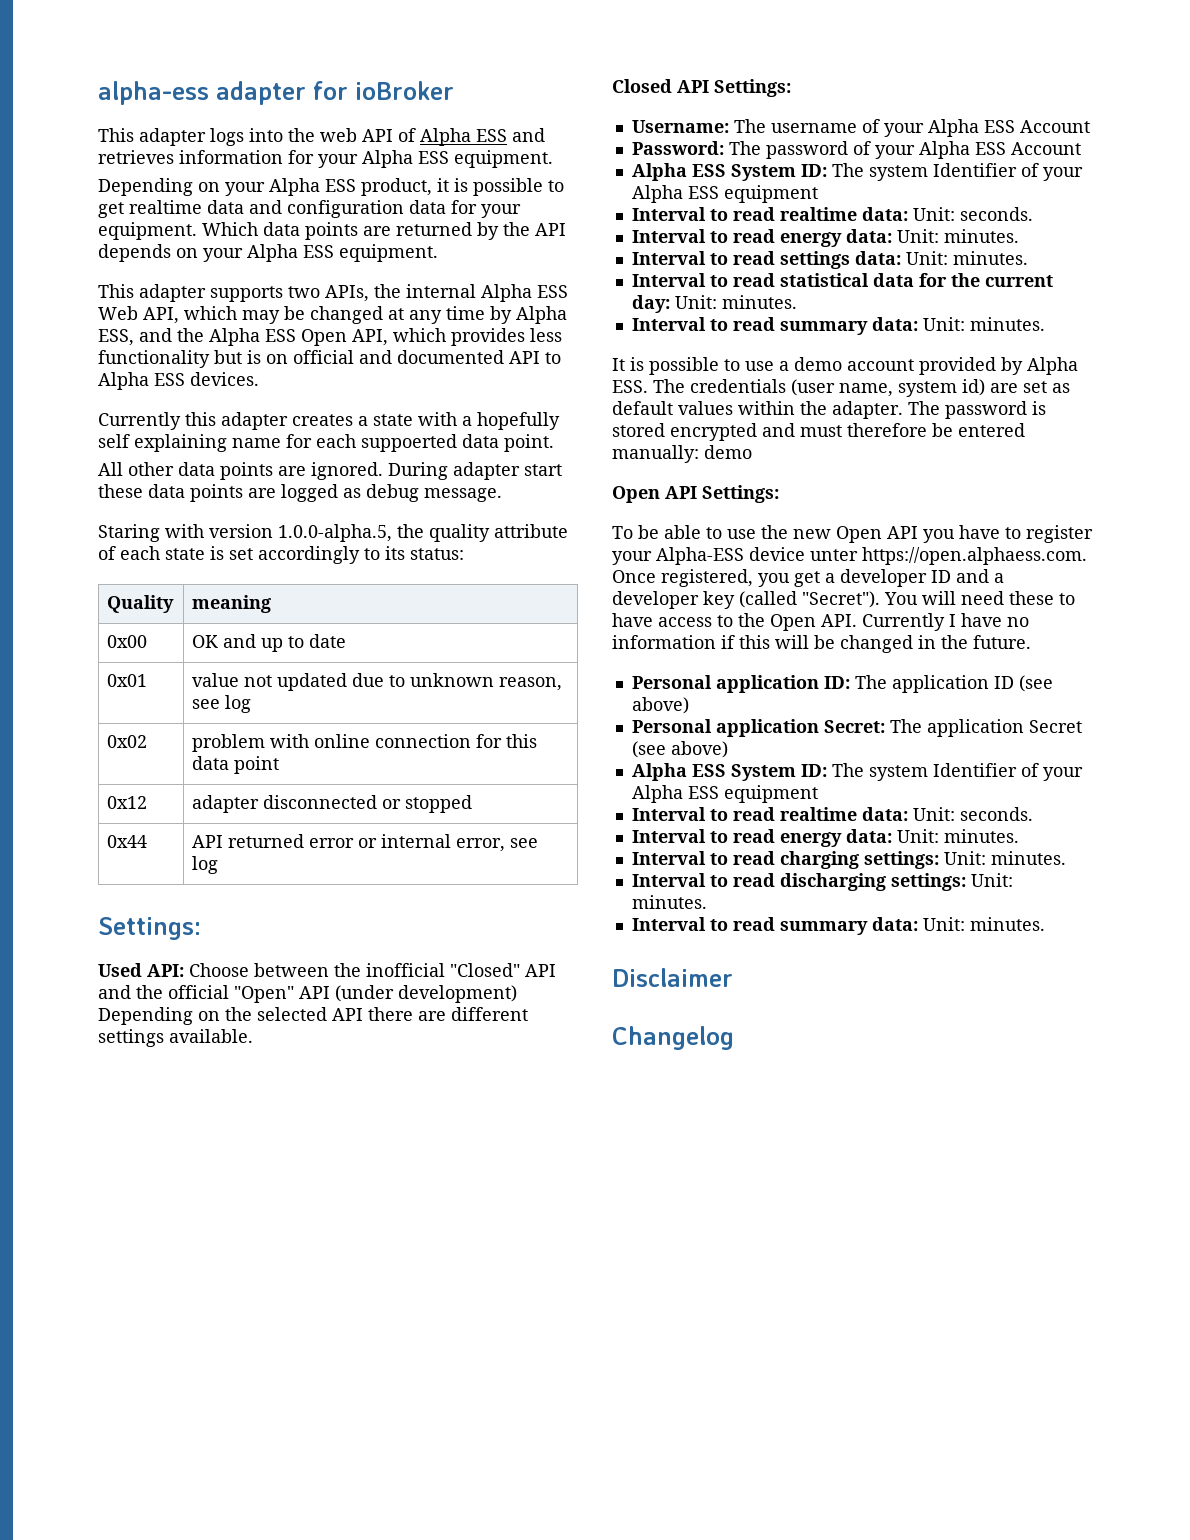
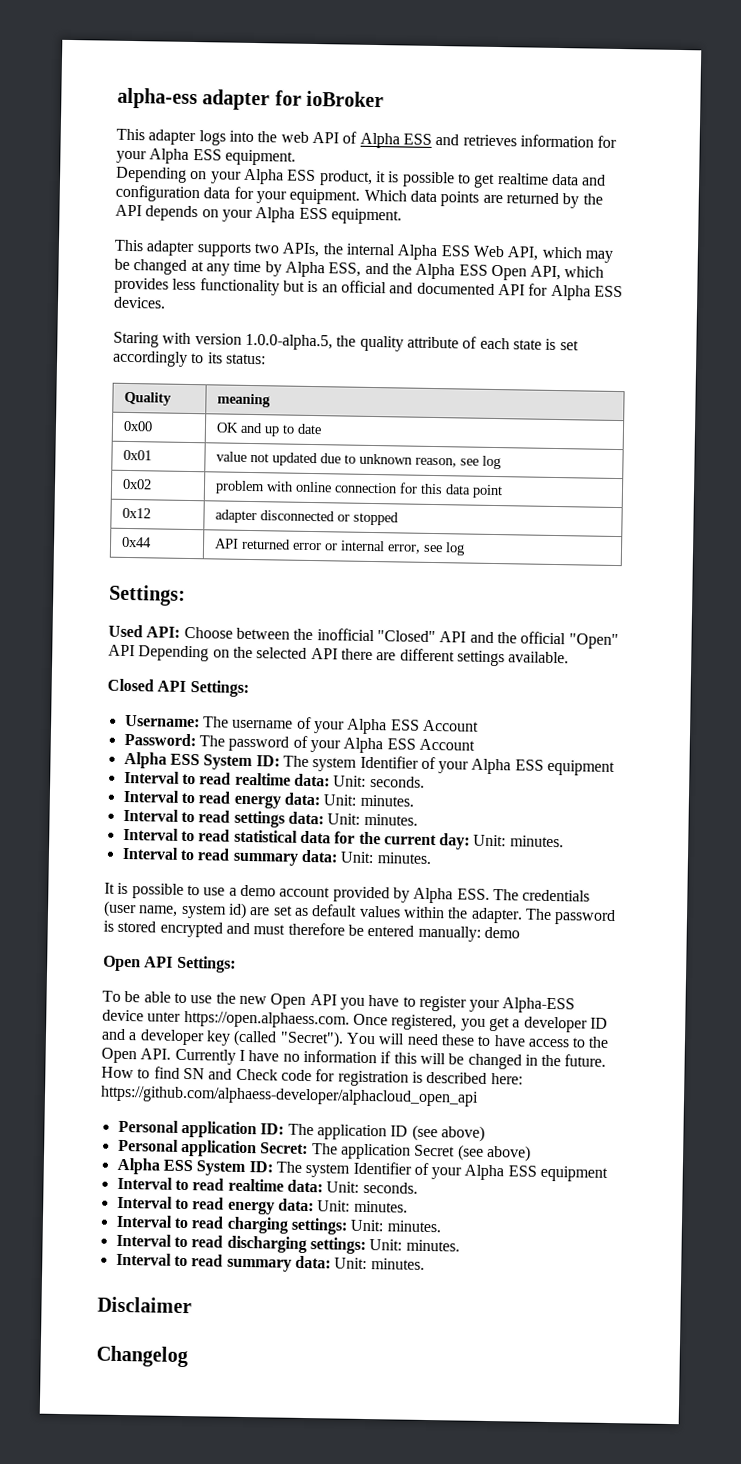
[266,354,288,364] on -> [321,284,338,293] an
[545,352,561,364] to -> [528,283,549,296] for
[98,412,560,430] [98,434,554,452] [98,462,562,480] [98,484,502,502] // Currently this adapter creates a state with a hopefully self explaining name for each suppoerted data point. // All other data points are ignored. During adapter start these data points are logged as debug message. -> (166, 302) none
[335,985,517,1003] (under development) -> (135, 650) none
(1031, 642) none -> [101,1066,523,1087] [100,1085,479,1107] How to find SN and Check code for registration is described here: https://github.com/alphaess-developer/alphacloud_open_api

